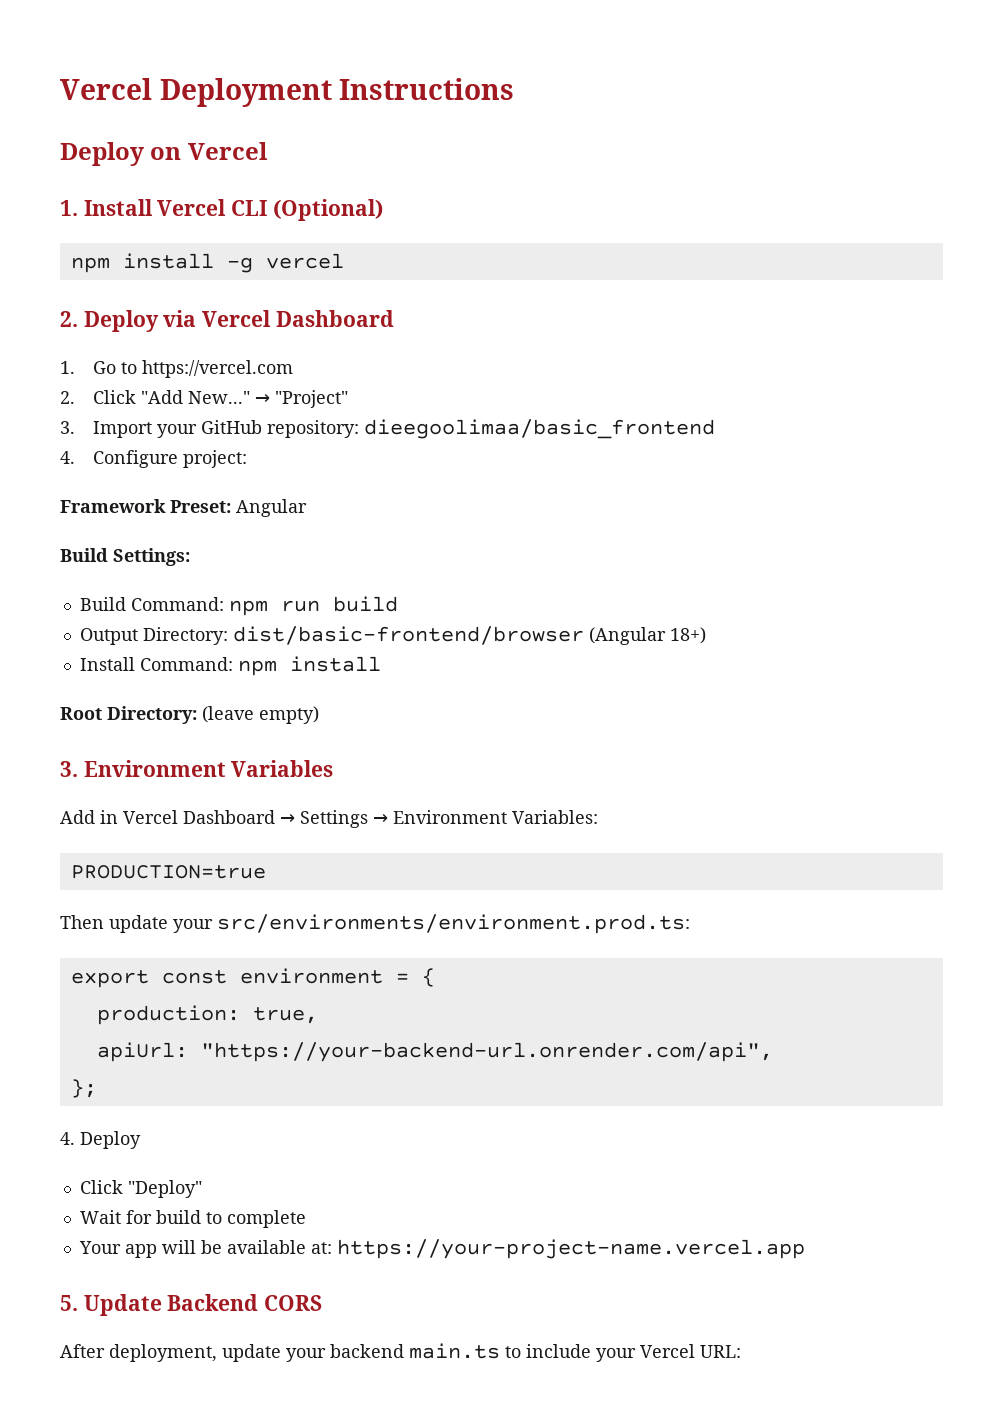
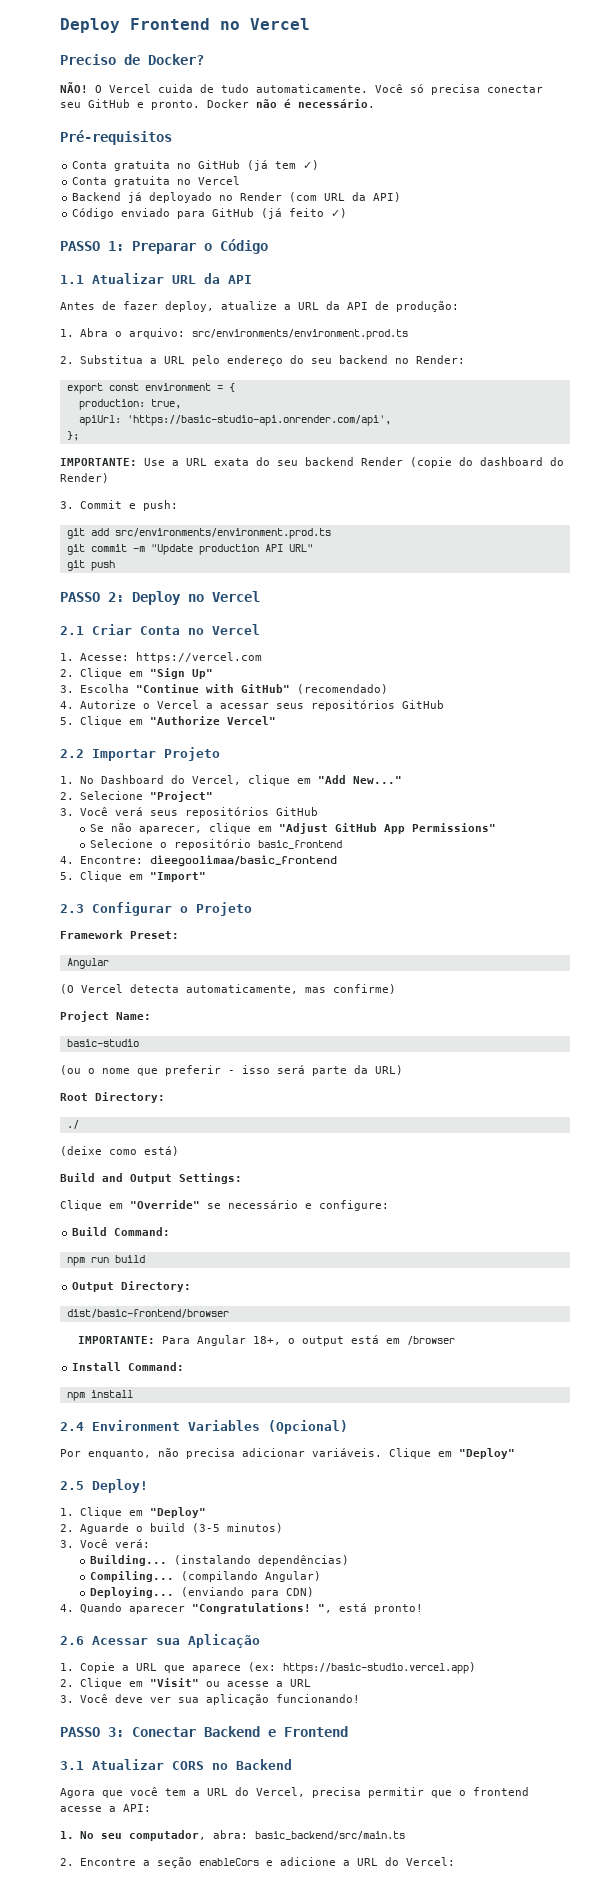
[60,78,515,107] [60,142,268,166] [60,199,383,221] [70,253,344,273] [60,310,394,332] [60,360,294,378] [60,390,349,408] [60,419,716,439] [60,450,248,468] [60,499,307,517] [60,548,190,566] [79,596,398,616] [79,626,706,645] [79,656,381,676] [60,706,319,724] [60,760,334,777] [60,810,598,828] [70,865,266,879] [60,914,690,934] Vercel Deployment Instructions // Deploy on Vercel // 1. Install Vercel CLI (Optional) // npm install -g vercel // 2. Deploy via Vercel Dashboard // 1. Go to https://vercel.com // 2. Click "Add New..." → "Project" // 3. Import your GitHub repository: dieegoolimaa/basic_frontend // 4. Configure project: // Framework Preset: Angular // Build Settings: // Build Command: npm run build // Output Directory: dist/basic-frontend/browser (Angular 18+) // Install Command: npm install // Root Directory: (leave empty) // 3. Environment Variables // Add in Vercel Dashboard → Settings → Environment Variables: // PRODUCTION=true // Then update your src/environments/environment.prod.ts: -> [60,18,310,33] [60,54,204,65] [60,82,543,95] [60,99,375,110] [60,130,172,145] [72,160,320,171] [72,176,241,187] [72,192,402,203] [72,208,348,219] [60,239,268,254] [60,273,252,284] [60,301,459,312] [60,328,408,340] [60,355,465,366] Deploy Frontend no Vercel // Preciso de Docker? // NÃO! O Vercel cuida de tudo automaticamente. Você só precisa conectar seu GitHub e pronto. Docker não é necessário. // Pré-requisitos // Conta gratuita no GitHub (já tem ✓) // Conta gratuita no Vercel // Backend já deployado no Render (com URL da API) // Código enviado para GitHub (já feito ✓) // PASSO 1: Preparar o Código // 1.1 Atualizar URL da API // Antes de fazer deploy, atualize a URL da API de produção: // 1. Abra o arquivo: src/environments/environment.prod.ts // 2. Substitua a URL pelo endereço do seu backend no Render:
[200,1042,773,1062] "https://your-backend-url.onrender.com/api", -> [126,415,391,426] 'https://basic-studio-api.onrender.com/api',
[60,1131,141,1149] [79,1180,202,1198] [79,1210,306,1228] [78,1239,805,1259] [60,1294,323,1316] [60,1343,741,1362] 4. Deploy // Click "Deploy" // Wait for build to complete // Your app will be available at: https://your-project-name.vercel.app // 5. Update Backend CORS // After deployment, update your backend main.ts to include your Vercel URL: -> [60,457,564,468] [60,473,109,483] [60,500,178,511] [66,528,331,539] [66,544,313,555] [66,560,115,571] [60,591,260,605] [60,624,260,635] [60,652,262,663] [60,668,213,679] [60,684,388,694] [60,700,444,711] [60,716,276,727] [60,747,220,761] [60,775,402,786] [60,791,213,802] [60,807,318,818] [90,823,497,834] [90,839,343,850] [60,855,337,867] [60,871,206,882] [60,902,252,916] [60,930,179,939] [66,958,109,969] [60,984,396,994] [60,1011,151,1022] [66,1039,139,1047] [60,1065,403,1076] [60,1092,165,1103] [66,1120,79,1129] [60,1146,179,1156] [60,1173,242,1184] [60,1200,389,1211] [72,1227,171,1236] [66,1255,145,1266] [72,1281,192,1292] [66,1309,229,1318] [78,1335,456,1346] [72,1362,185,1371] [66,1390,133,1401] [60,1420,348,1434] [60,1448,515,1459] [60,1479,148,1493] [60,1507,206,1518] [60,1523,283,1534] [60,1539,150,1548] [90,1555,350,1566] [90,1571,322,1582] [90,1587,315,1598] [60,1603,423,1614] [60,1634,260,1648] [60,1662,476,1674] [60,1678,311,1689] [60,1694,360,1705] [60,1726,348,1737] [60,1759,292,1770] [60,1787,529,1798] [60,1804,151,1812] [60,1830,405,1841] [60,1857,455,1868] IMPORTANTE: Use a URL exata do seu backend Render (copie do dashboard do Render) // 3. Commit e push: // git add src/environments/environment.prod.ts // git commit -m "Update production API URL" // git push // PASSO 2: Deploy no Vercel // 2.1 Criar Conta no Vercel // 1. Acesse: https://vercel.com // 2. Clique em "Sign Up" // 3. Escolha "Continue with GitHub" (recomendado) // 4. Autorize o Vercel a acessar seus repositórios GitHub // 5. Clique em "Authorize Vercel" // 2.2 Importar Projeto // 1. No Dashboard do Vercel, clique em "Add New..." // 2. Selecione "Project" // 3. Você verá seus repositórios GitHub // Se não aparecer, clique em "Adjust GitHub App Permissions" // Selecione o repositório basic_frontend // 4. Encontre: dieegoolimaa/basic_frontend // 5. Clique em "Import" // 2.3 Configurar o Projeto // Framework Preset: // Angular // (O Vercel detecta automaticamente, mas confirme) // Project Name: // basic-studio // (ou o nome que preferir - isso será parte da URL) // Root Directory: // ./ // (deixe como está) // Build and Output Settings: // Clique em "Override" se necessário e configure: // Build Command: // npm run build // Output Directory: // dist/basic-frontend/browser // IMPORTANTE: Para Angular 18+, o output está em /browser // Install Command: // npm install // 2.4 Environment Variables (Opcional) // Por enquanto, não precisa adicionar variáveis. Clique em "Deploy" // 2.5 Deploy! // 1. Clique em "Deploy" // 2. Aguarde o build (3-5 minutos) // 3. Você verá: // Building... (instalando dependências) // Compiling... (compilando Angular) // Deploying... (enviando para CDN) // 4. Quando aparecer "Congratulations! ", está pronto! // 2.6 Acessar sua Aplicação // 1. Copie a URL que aparece (ex: https://basic-studio.vercel.app) // 2. Clique em "Visit" ou acesse a URL // 3. Você deve ver sua aplicação funcionando! // PASSO 3: Conectar Backend e Frontend // 3.1 Atualizar CORS no Backend // Agora que você tem a URL do Vercel, precisa permitir que o frontend acesse a API: // 1. No seu computador, abra: basic_backend/src/main.ts // 2. Encontre a seção enableCors e adicione a URL do Vercel:

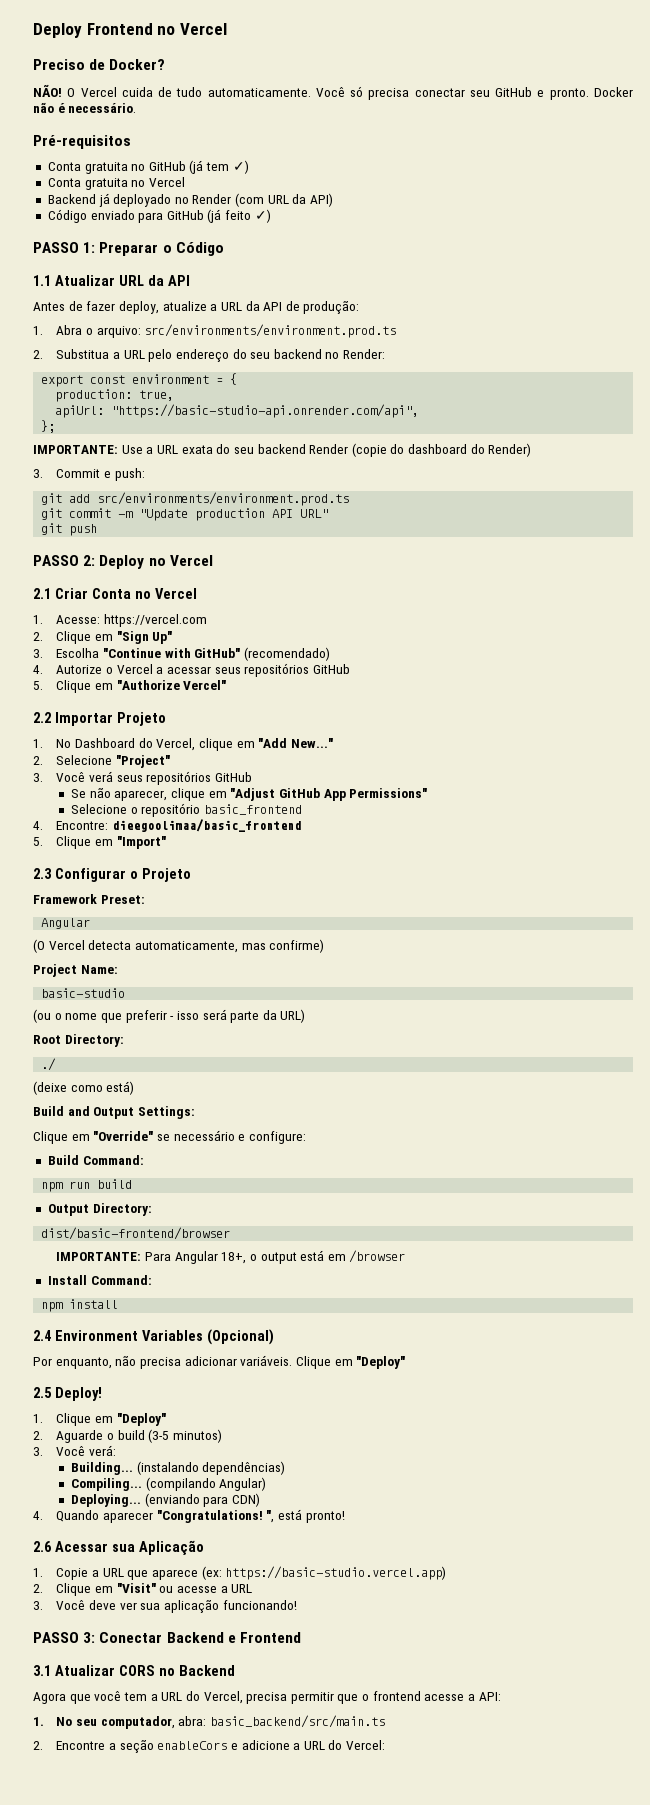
[126,415,391,426] 'https://basic-studio-api.onrender.com/api', -> [111,404,420,418] "https://basic-studio-api.onrender.com/api",

